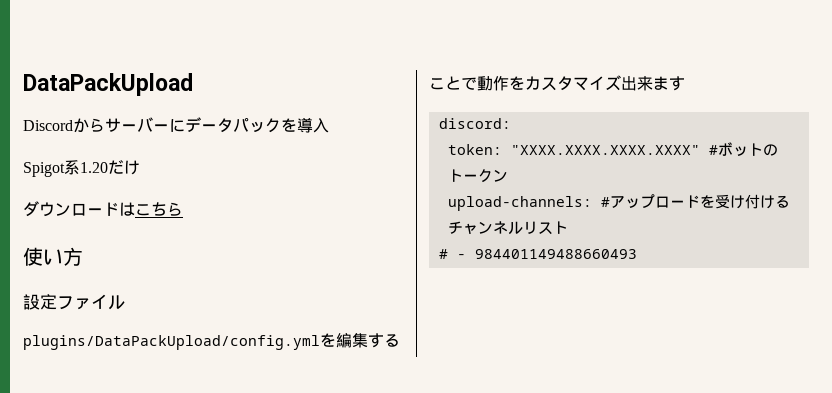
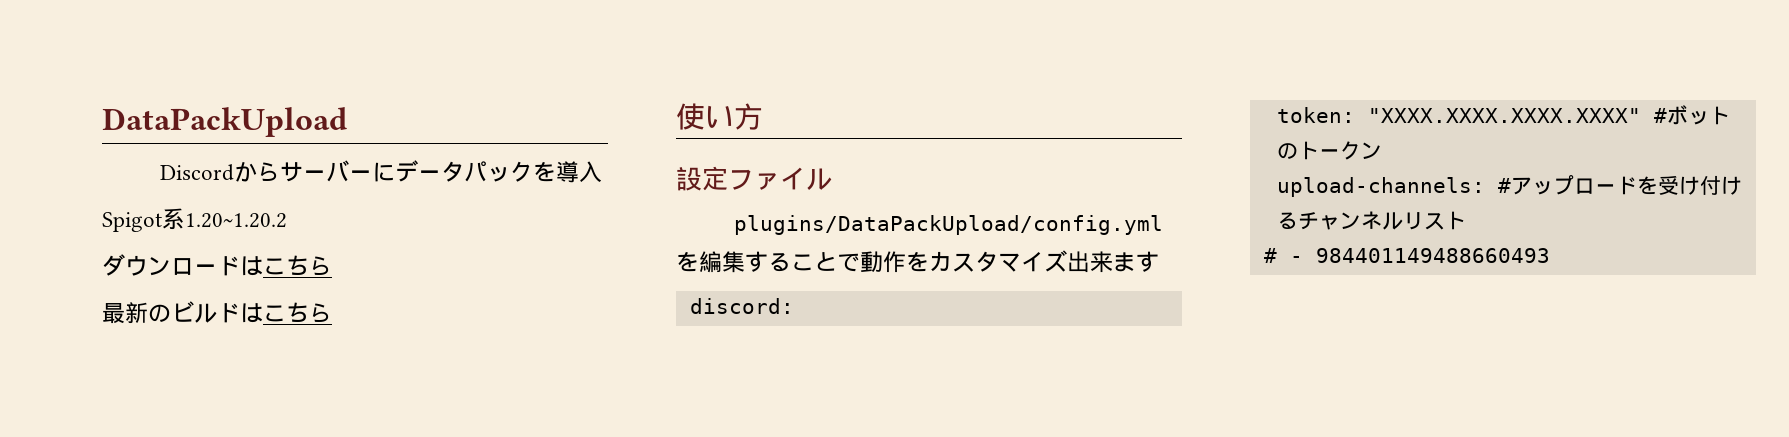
[80,160,140,175] 1.20だけ -> [185,213,287,228] 1.20~1.20.2
(183, 209) none -> [102,301,332,324] // 最新のビルドはこちら

